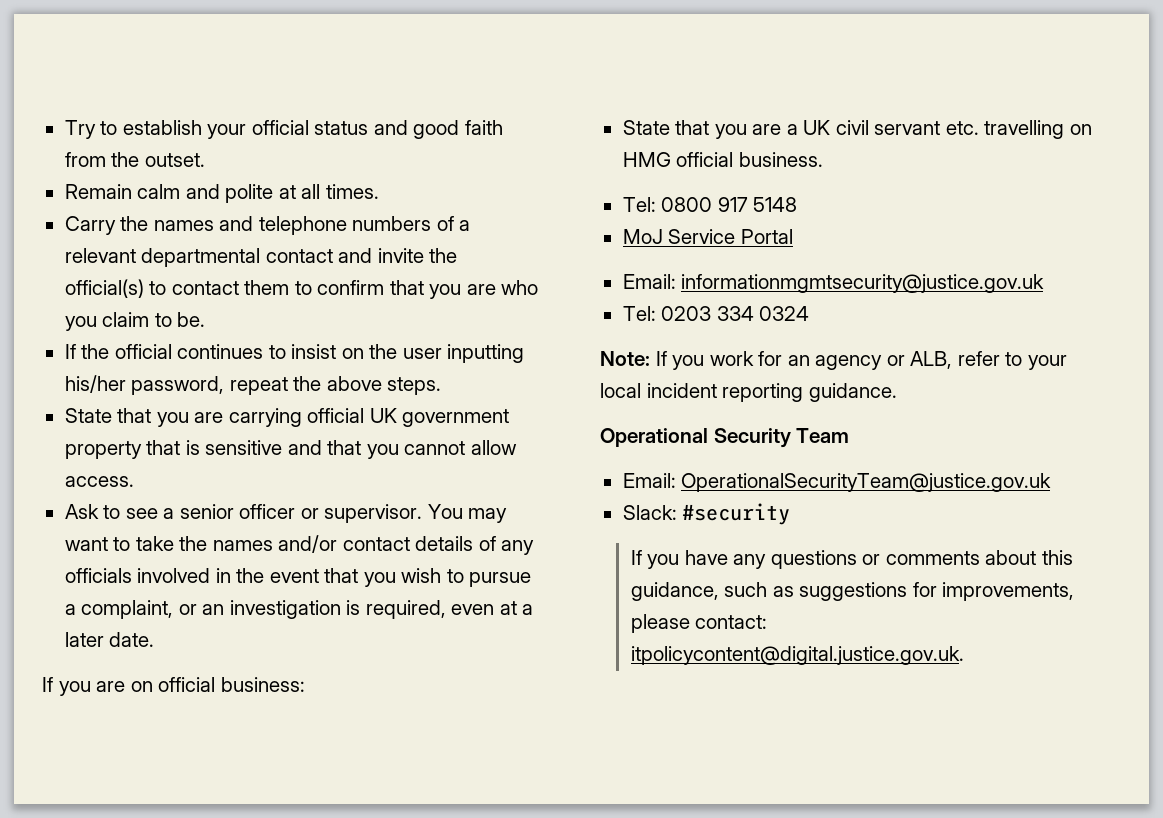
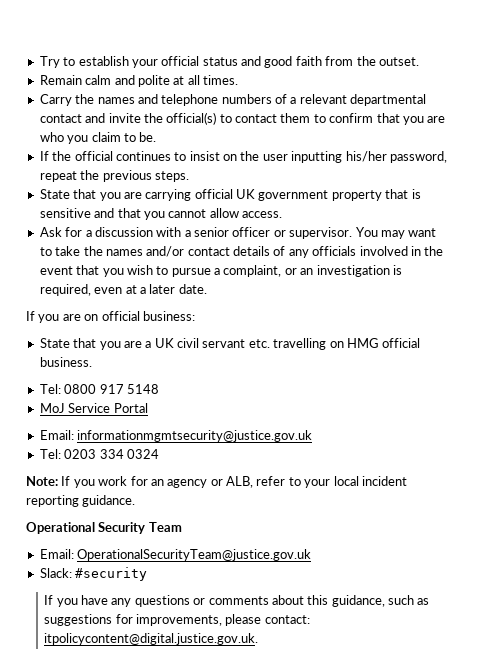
[326,376,382,391] above -> [102,170,152,182] previous
[103,505,158,519] to see -> [65,227,182,237] for a discussion with

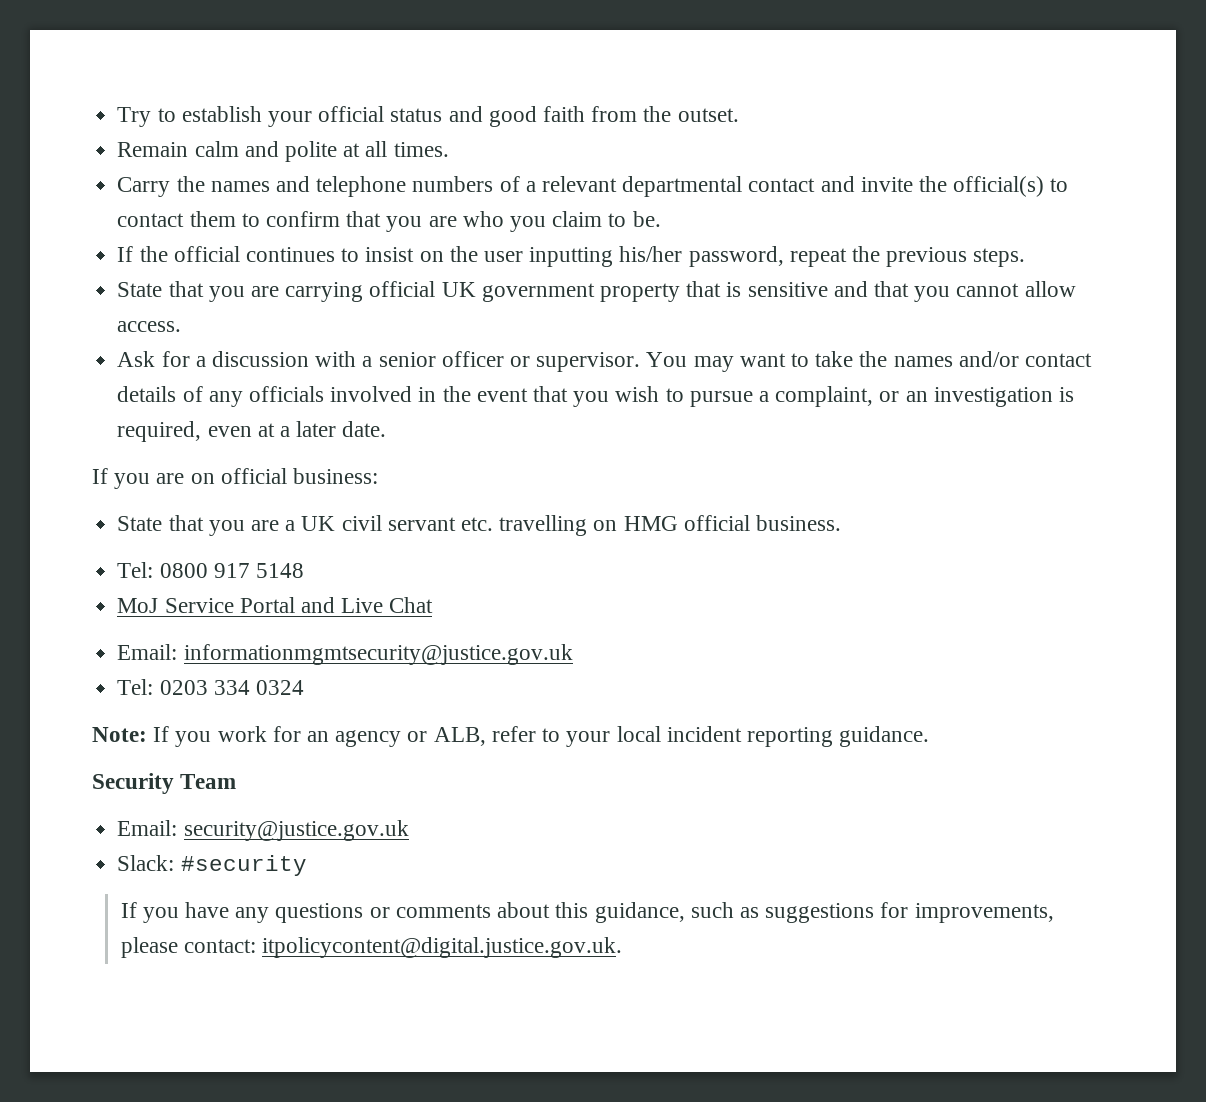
(148, 408) none -> [300,597,434,613] and Live Chat
[26,522,95,534] Operational -> (930, 736) none
[77,549,312,561] OperationalSecurityTeam@justice.gov.uk -> [183,820,409,841] security@justice.gov.uk

